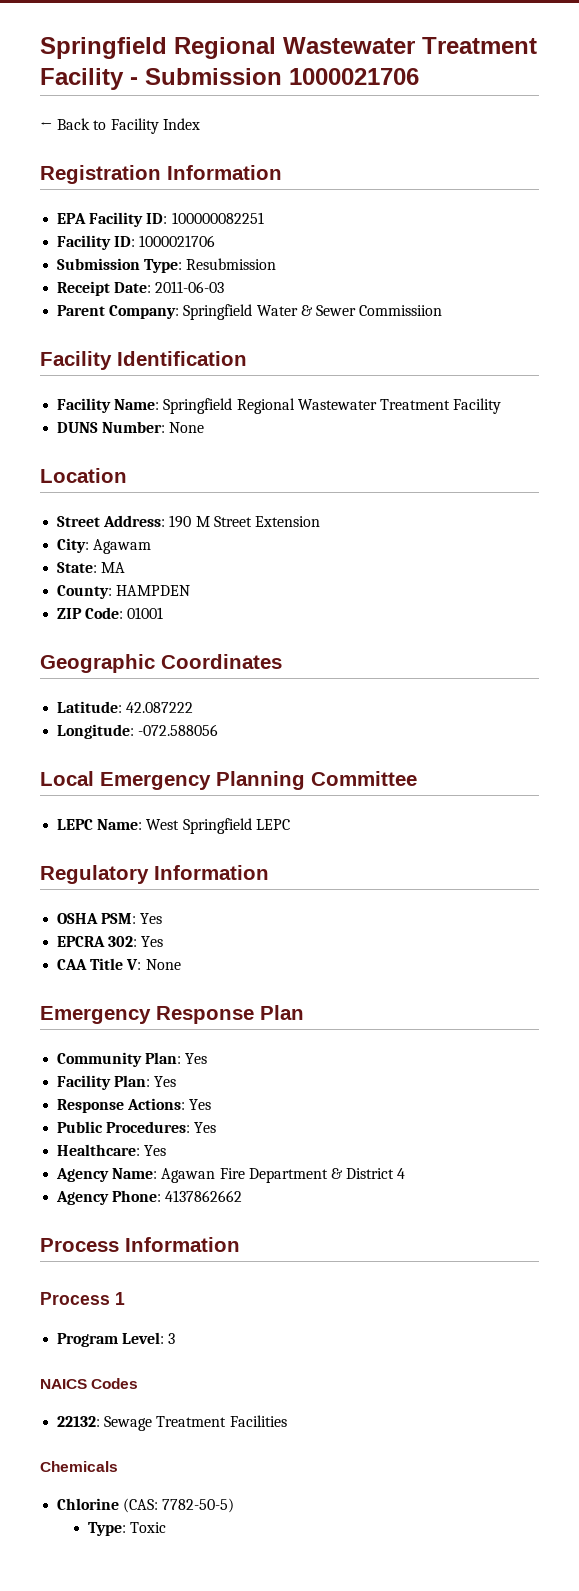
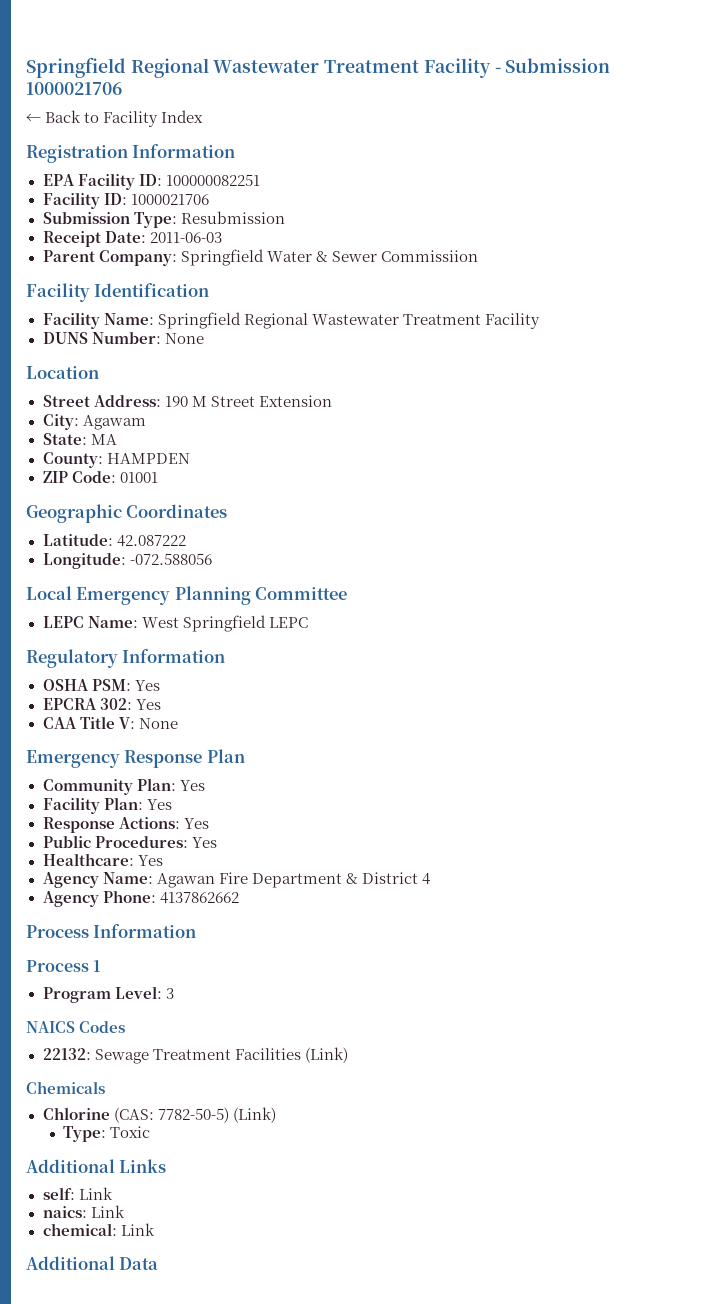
(287, 1421) none -> [304,1047,348,1063] (Link)
(235, 1505) none -> [232,1107,276,1123] (Link)
(166, 1527) none -> [26,1159,167,1173] [42,1187,113,1200] [42,1205,125,1218] [42,1223,155,1236] [26,1256,159,1270] // Additional Links // self: Link // naics: Link // chemical: Link // Additional Data

